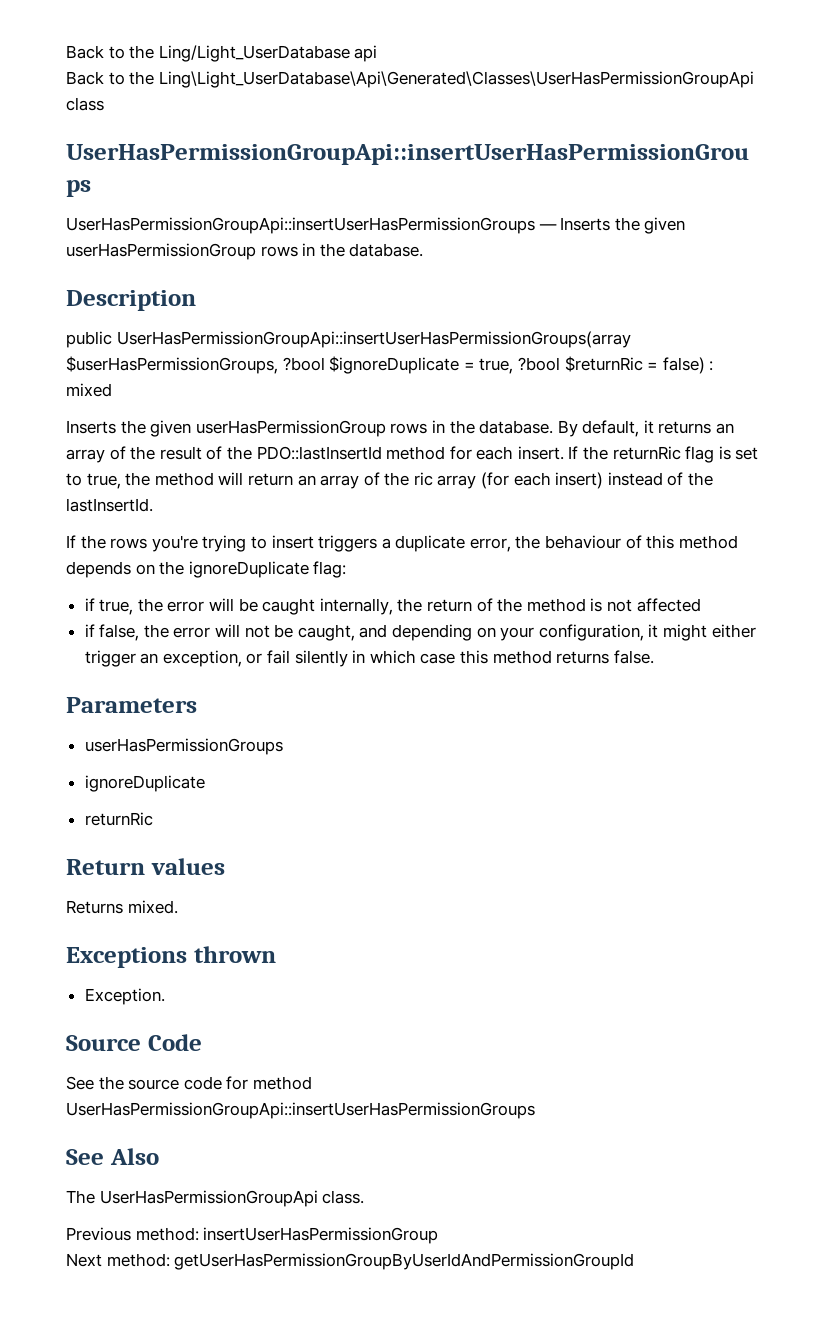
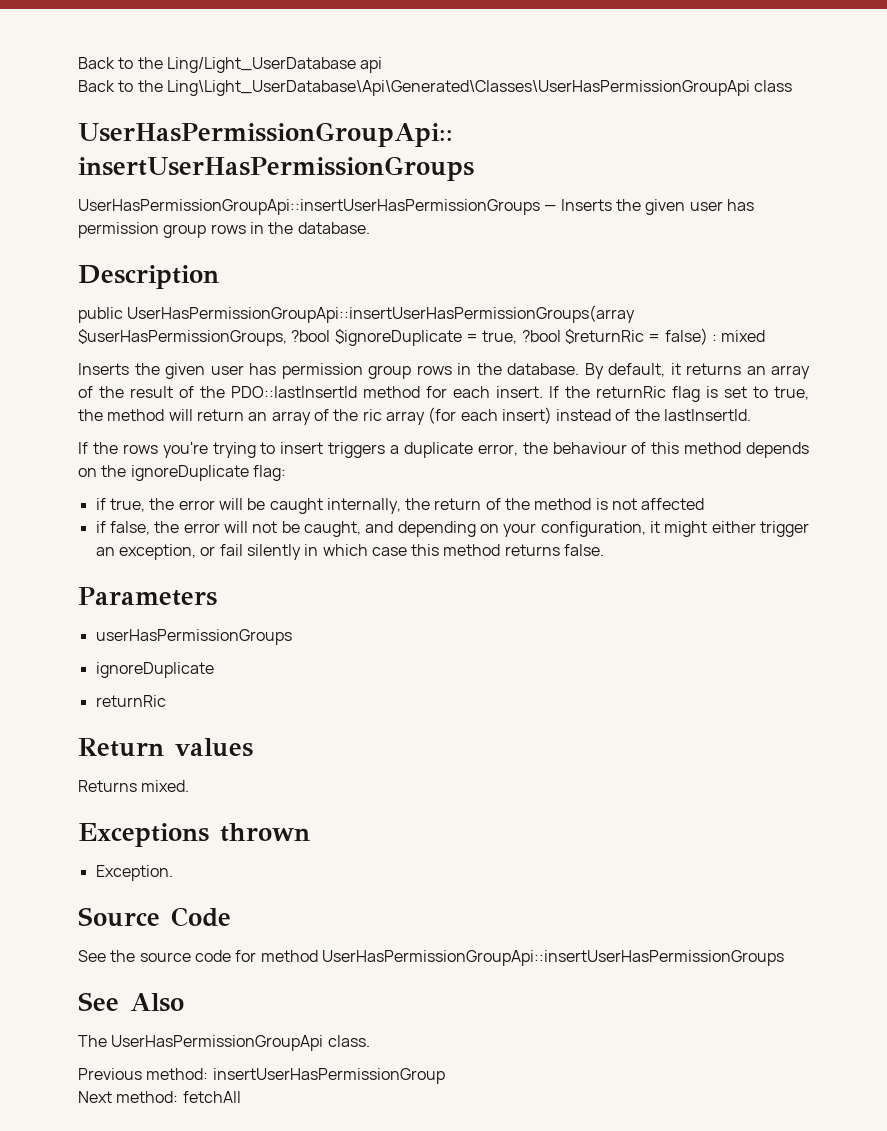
[66,243,256,260] userHasPermissionGroup -> [689,199,754,211] [78,222,207,238] user has permission group
[195,420,386,437] userHasPermissionGroup -> [210,363,411,379] user has permission group
[174,1253,635,1270] getUserHasPermissionGroupByUserIdAndPermissionGroupId -> [182,1091,241,1103] fetchAll

